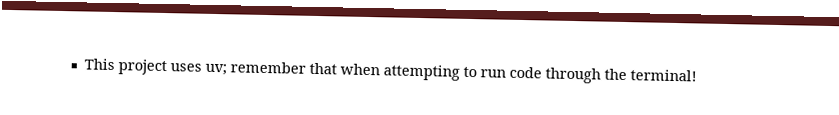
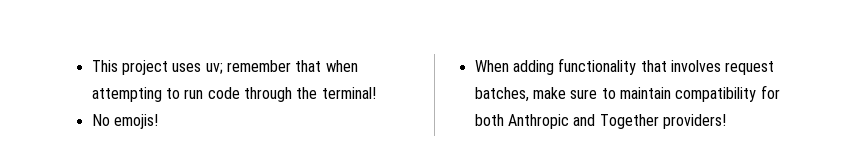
(697, 75) none -> [91,114,158,129] [474,58,775,75] [474,85,780,102] [474,114,726,129] // No emojis! // When adding functionality that involves request batches, make sure to maintain compatibility for both Anthropic and Together providers!

